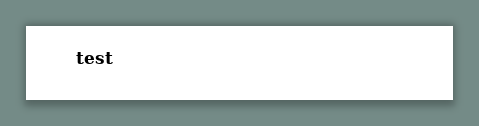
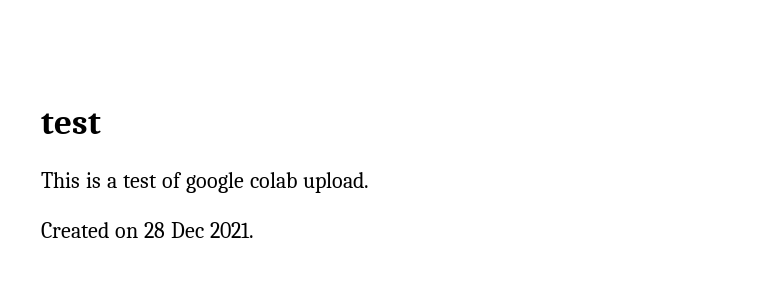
[76,52,113,64] test -> [41,113,101,134] [41,172,369,193] [41,222,254,238] test // This is a test of google colab upload. // Created on 28 Dec 2021.

